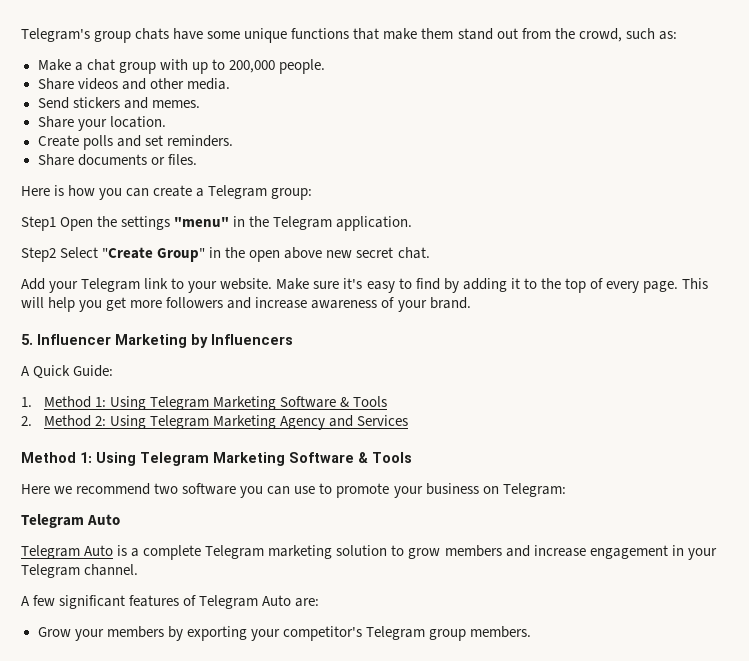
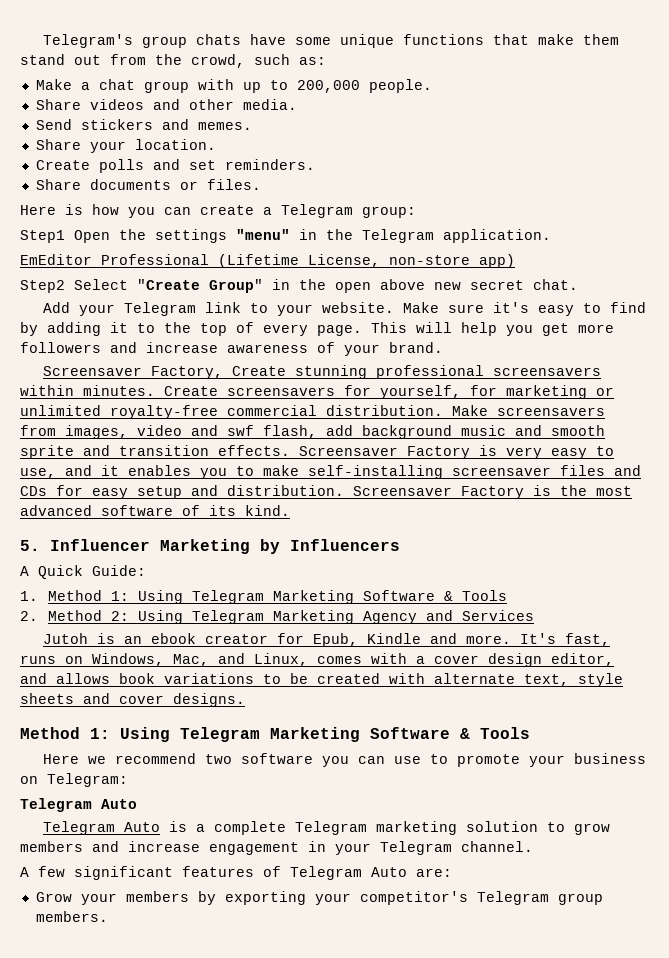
(413, 223) none -> [20,254,515,268] // EmEditor Professional (Lifetime License, non-store app)
(471, 303) none -> [43,365,602,379] [20,385,614,399] [20,405,605,419] [20,425,605,439] [20,445,614,459] [20,465,641,479] [20,485,632,499] [20,505,290,516] // Screensaver Factory, Create stunning professional screensavers within minutes. Create screensavers for yourself, for marketing or unlimited royalty-free commercial distribution. Make screensavers from images, video and swf flash, add background music and smooth sprite and transition effects. Screensaver Factory is very easy to use, and it enables you to make self-installing screensaver files and CDs for easy setup and distribution. Screensaver Factory is the most advanced software of its kind.
(409, 420) none -> [43,633,611,647] [20,653,614,667] [20,673,623,687] [20,693,245,707] // Jutoh is an ebook creator for Epub, Kindle and more. It's fast, runs on Windows, Mac, and Linux, comes with a cover design editor, and allows book variations to be created with alternate text, style sheets and cover designs.

